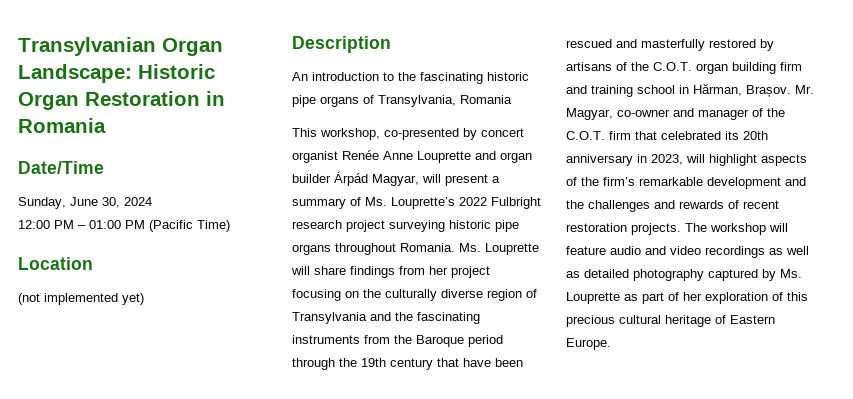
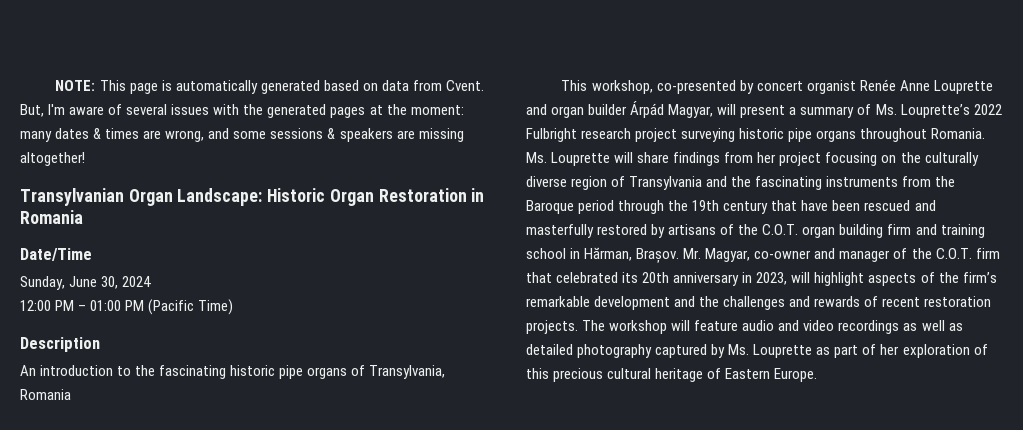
(18, 46) none -> [55,80,484,94] [20,104,464,118] [20,128,464,142] [20,152,85,166] NOTE: This page is automatically generated based on data from Cvent. But, I'm aware of several issues with the generated pages at the moment: many dates & times are wrong, and some sessions & speakers are missing altogether! //
[18,257,93,270] [18,293,144,305] // Location // (not implemented yet) -> (234, 307) none

